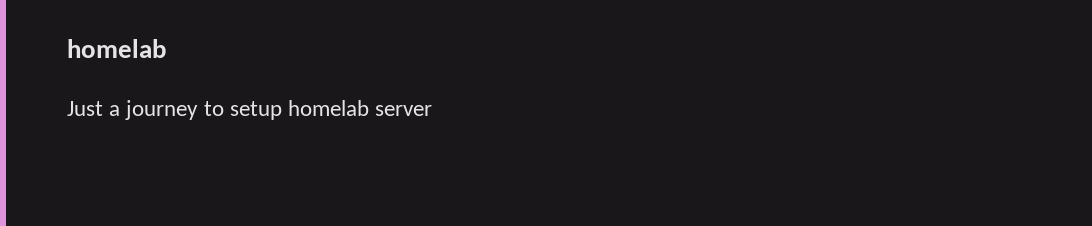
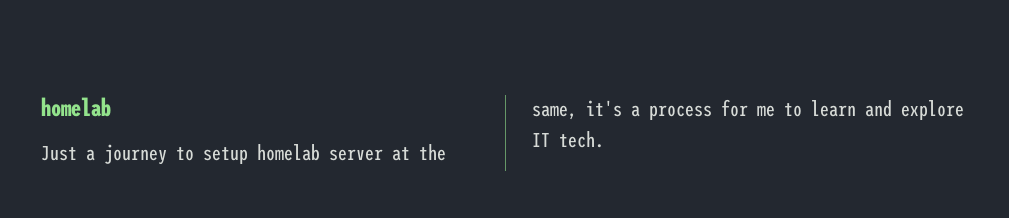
(433, 110) none -> [392,144,446,161] [532,99,964,120] [532,131,604,148] at the same, it's a process for me to learn and explore IT tech.

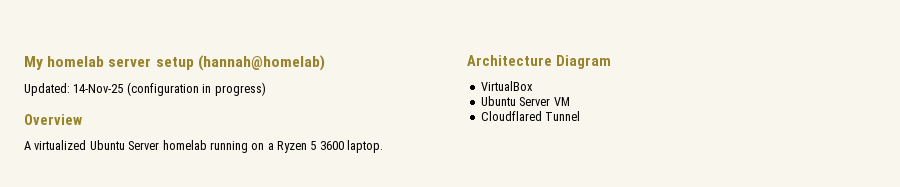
[41,97,111,117] [41,144,446,165] [532,99,964,120] [532,131,604,148] homelab // Just a journey to setup homelab server at the same, it's a process for me to learn and explore IT tech. -> [24,55,325,71] [24,82,266,96] [24,114,82,125] [24,140,384,153] [467,55,611,69] [480,81,533,91] [480,96,570,106] [480,111,581,121] My homelab server setup (hannah@homelab) // Updated: 14-Nov-25 (configuration in progress) // Overview // A virtualized Ubuntu Server homelab running on a Ryzen 5 3600 laptop. // Architecture Diagram // VirtualBox // Ubuntu Server VM // Cloudflared Tunnel

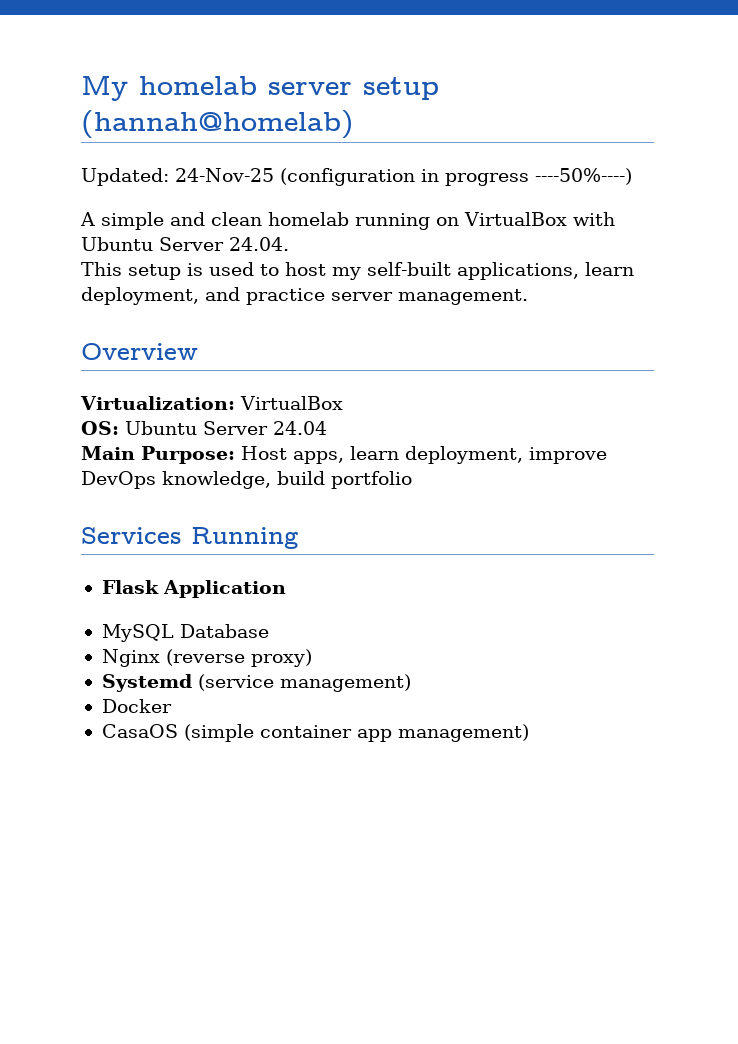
[73,84,124,93] 14-Nov-25 -> [175,168,274,182] 24-Nov-25
[214,82,266,96] [24,114,82,125] [24,140,384,153] [467,55,611,69] [480,81,533,91] [480,96,570,106] [480,111,581,121] progress) // Overview // A virtualized Ubuntu Server homelab running on a Ryzen 5 3600 laptop. // Architecture Diagram // VirtualBox // Ubuntu Server VM // Cloudflared Tunnel -> [445,168,632,186] [80,212,615,230] [81,237,289,251] [81,262,634,280] [81,287,528,305] [81,343,198,360] [80,396,343,410] [81,421,327,435] [81,446,607,464] [81,471,412,489] [81,527,298,549] [101,580,286,598] [101,624,269,642] [101,649,312,667] [101,674,411,692] [101,699,172,713] [101,724,529,742] progress ----50%----) // A simple and clean homelab running on VirtualBox with Ubuntu Server 24.04. // This setup is used to host my self-built applications, learn deployment, and practice server management. // Overview // Virtualization: VirtualBox // OS: Ubuntu Server 24.04 // Main Purpose: Host apps, learn deployment, improve DevOps knowledge, build portfolio // Services Running // Flask Application // MySQL Database // Nginx (reverse proxy) // Systemd (service management) // Docker // CasaOS (simple container app management)

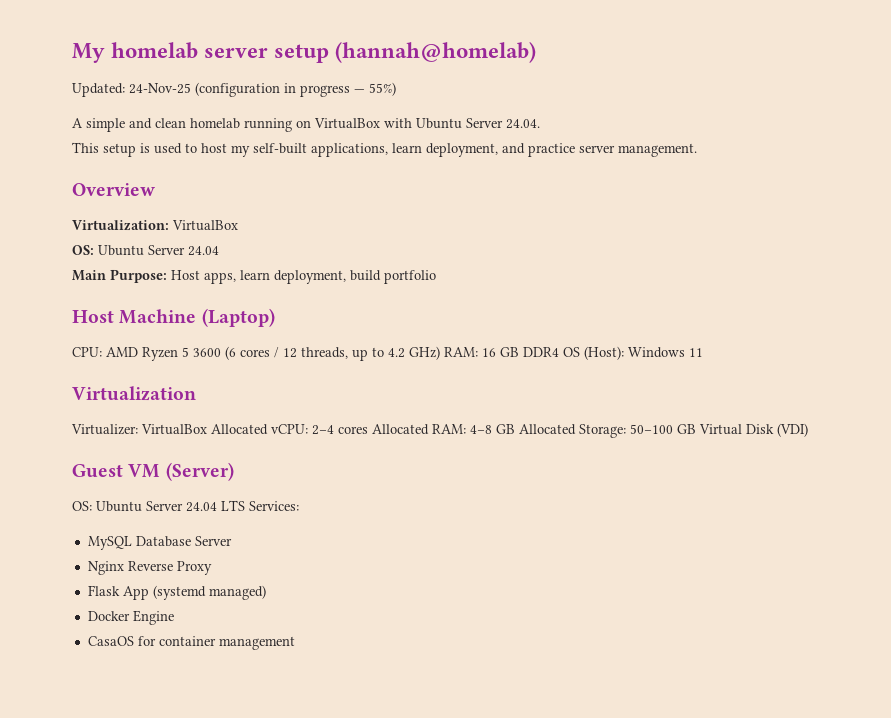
[535,168,632,185] ----50%----) -> [354,82,396,96] — 55%)
[529,447,607,464] [81,471,271,489] improve DevOps knowledge, -> (346, 277) none
[81,527,298,549] [101,580,286,598] Services Running // Flask Application -> [72,308,275,327] [72,346,703,361] [72,386,196,401] [71,423,808,438] [72,462,234,481] [72,500,299,512] Host Machine (Laptop) // CPU: AMD Ryzen 5 3600 (6 cores / 12 threads, up to 4.2 GHz) RAM: 16 GB DDR4 OS (Host): Windows 11 // Virtualization // Virtualizer: VirtualBox Allocated vCPU: 2–4 cores Allocated RAM: 4–8 GB Allocated Storage: 50–100 GB Virtual Disk (VDI) // Guest VM (Server) // OS: Ubuntu Server 24.04 LTS Services:
(269, 631) none -> [194,536,232,546] Server
[165,649,312,667] [101,674,411,692] (reverse proxy) // Systemd (service management) -> [127,561,212,575] [87,585,266,600] Reverse Proxy // Flask App (systemd managed)
(172, 706) none -> [132,610,174,625] Engine
[183,724,529,742] (simple container app management) -> [137,636,295,650] for container management

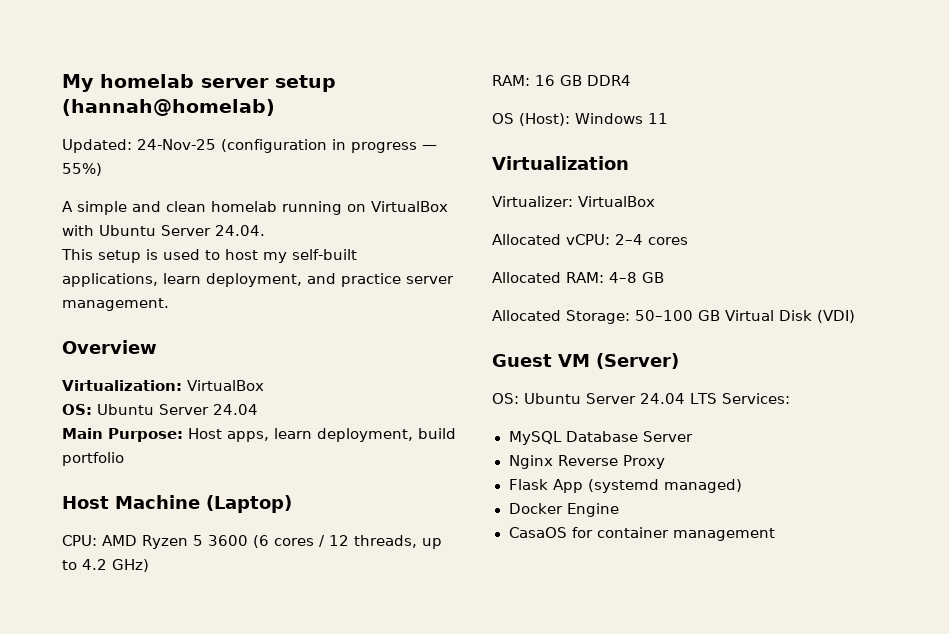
(440, 353) none -> (149, 565) //
(559, 352) none -> (631, 80) //
(207, 429) none -> (655, 201) //
(368, 430) none -> (688, 241) //
(515, 429) none -> (664, 277) //

